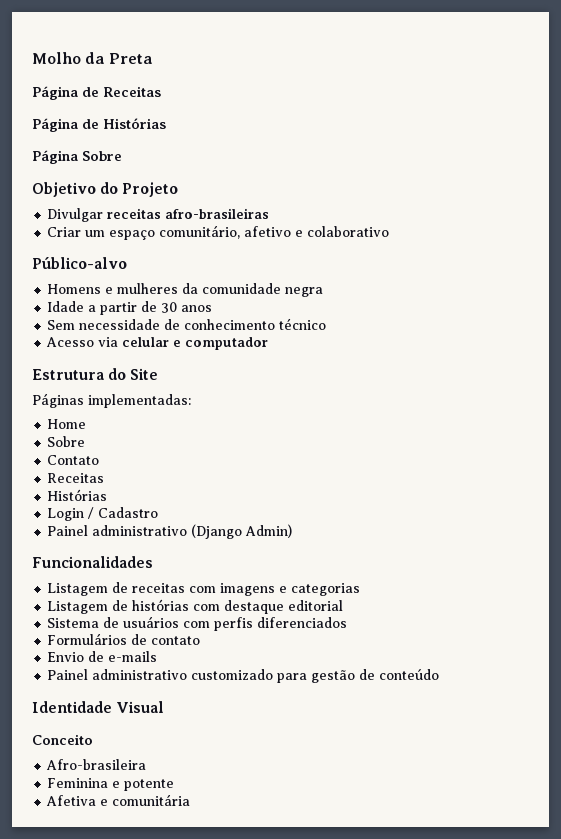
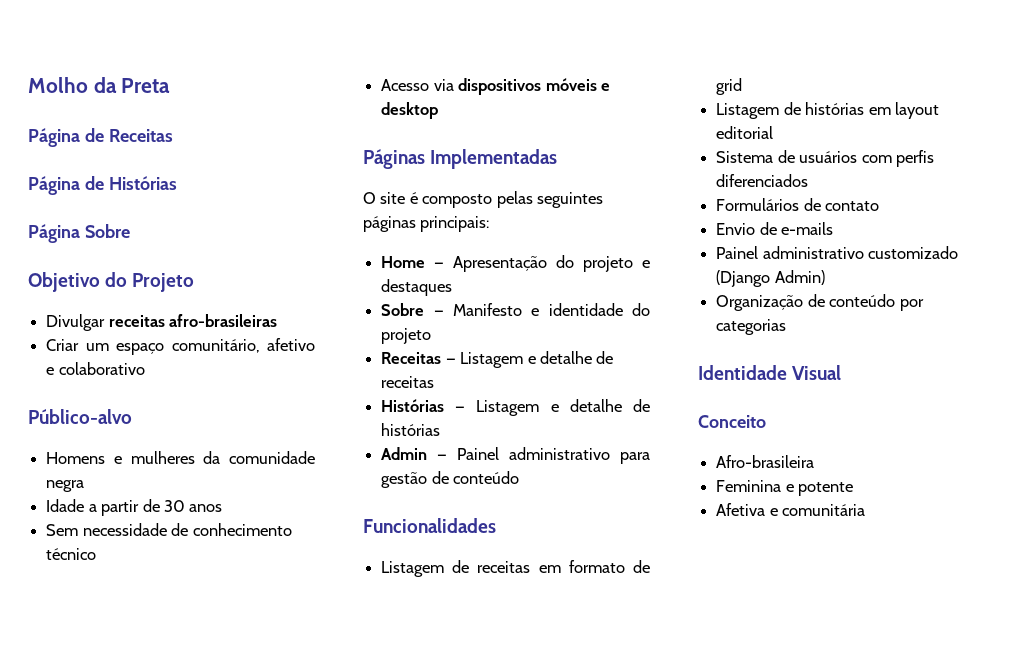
[122,337,269,350] [32,368,159,380] [32,393,191,408] [47,419,87,429] [47,436,86,447] [47,455,100,465] [47,473,105,483] [47,489,108,501] [47,507,159,521] [47,524,293,539] celular e computador // Estrutura do Site // Páginas implementadas: // Home // Sobre // Contato // Receitas // Histórias // Login / Cadastro // Painel administrativo (Django Admin) -> [458,78,610,95] [381,102,439,119] [363,149,558,169] [363,191,604,208] [363,216,490,232] [381,255,650,272] [381,279,453,296] [381,303,650,316] [381,328,432,344] [381,351,614,368] [381,376,435,388] [381,399,650,416] [381,423,441,436] [381,447,650,464] [381,471,520,488] dispositivos móveis e desktop // Páginas Implementadas // O site é composto pelas seguintes páginas principais: // Home — Apresentação do projeto e destaques // Sobre — Manifesto e identidade do projeto // Receitas — Listagem e detalhe de receitas // Histórias — Listagem e detalhe de histórias // Admin — Painel administrativo para gestão de conteúdo
[189,583,361,596] com imagens e categorias -> [538,560,650,573] [716,78,743,95] em formato de grid
[193,600,285,614] com destaque -> [868,102,939,119] em layout
[277,669,440,683] para gestão de conteúdo -> [716,270,825,287] [716,294,924,311] [716,319,787,335] (Django Admin) // Organização de conteúdo por categorias

